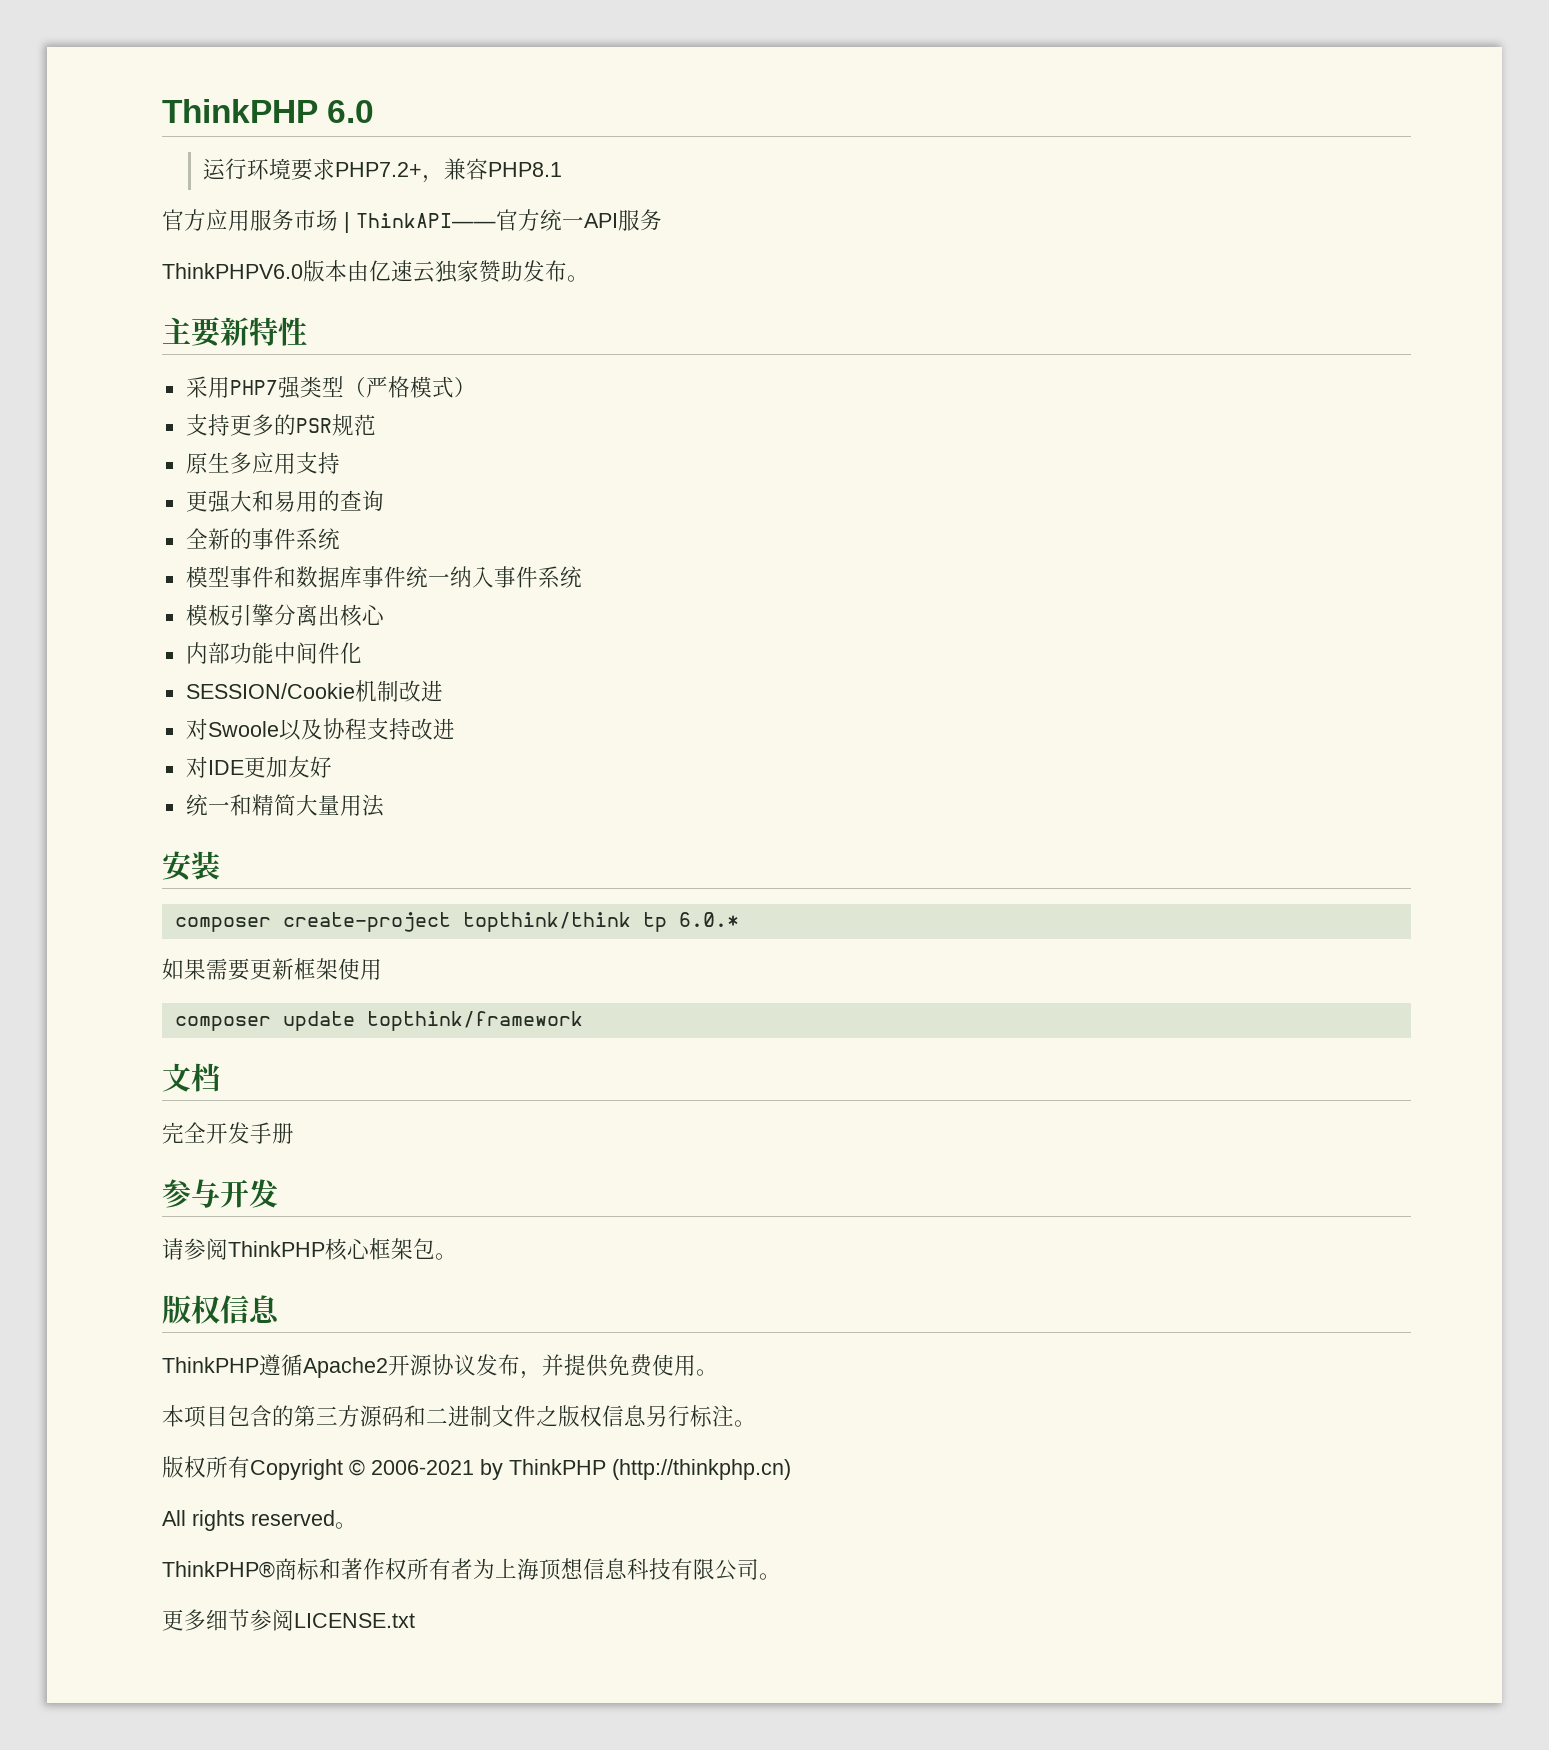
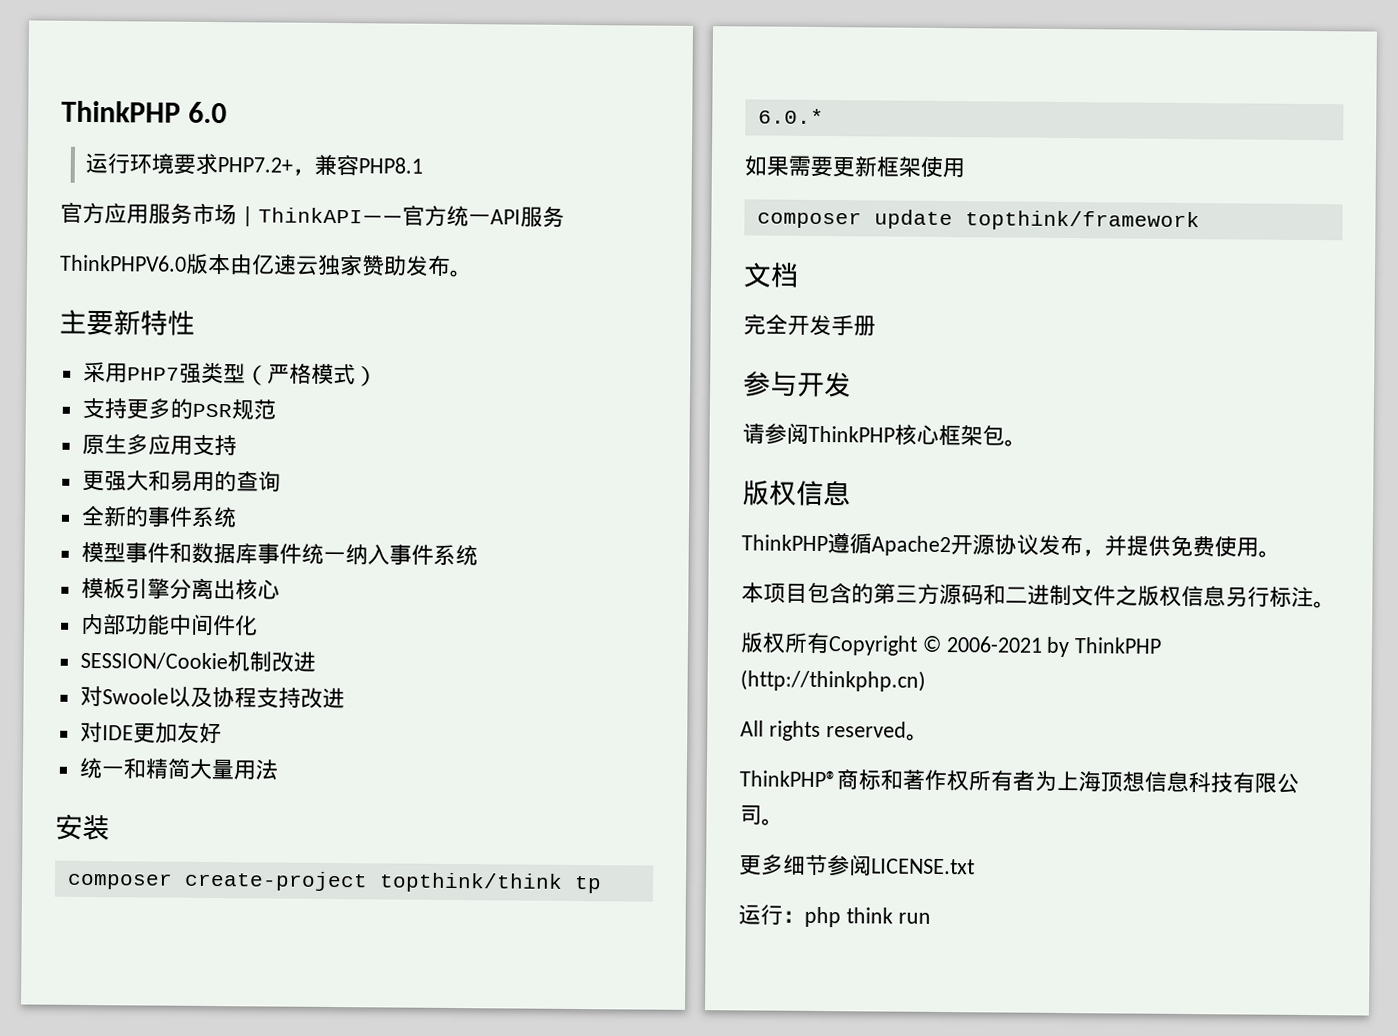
(415, 1620) none -> [738,904,931,928] // 运行：php think run

